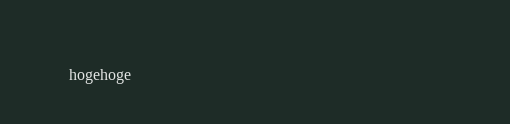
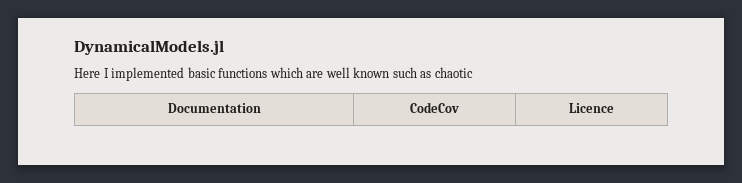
[69,69,131,84] hogehoge -> [74,40,224,55] [74,67,473,81] [167,103,261,113] [410,102,459,113] [569,103,614,113] DynamicalModels.jl // Here I implemented basic functions which are well known such as chaotic // Documentation | CodeCov | Licence

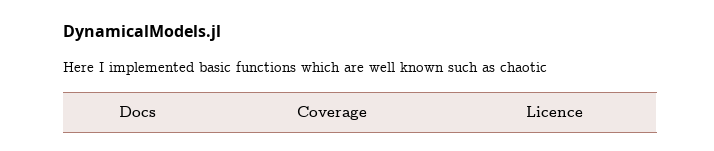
[167,103,261,113] [410,102,459,113] Documentation | CodeCov -> [119,106,156,117] [296,106,367,120] Docs | Coverage

